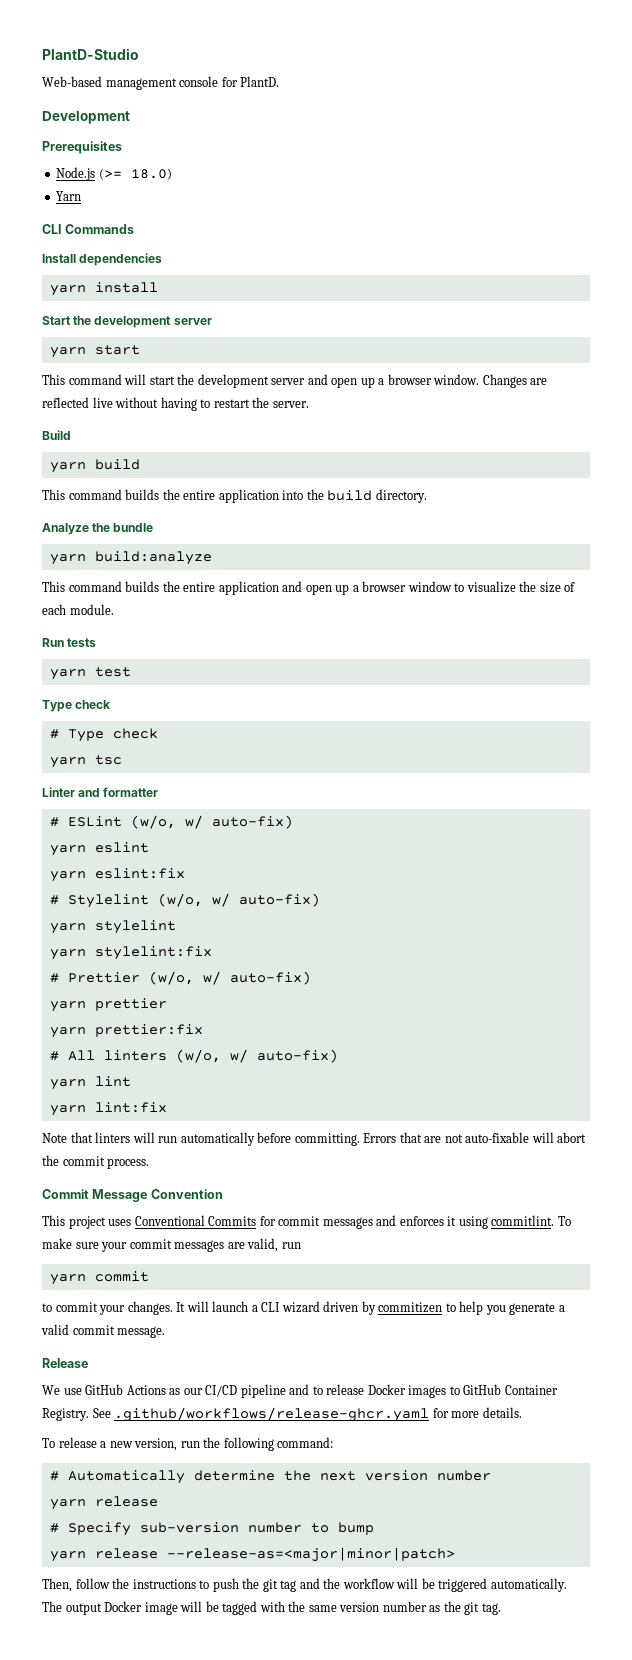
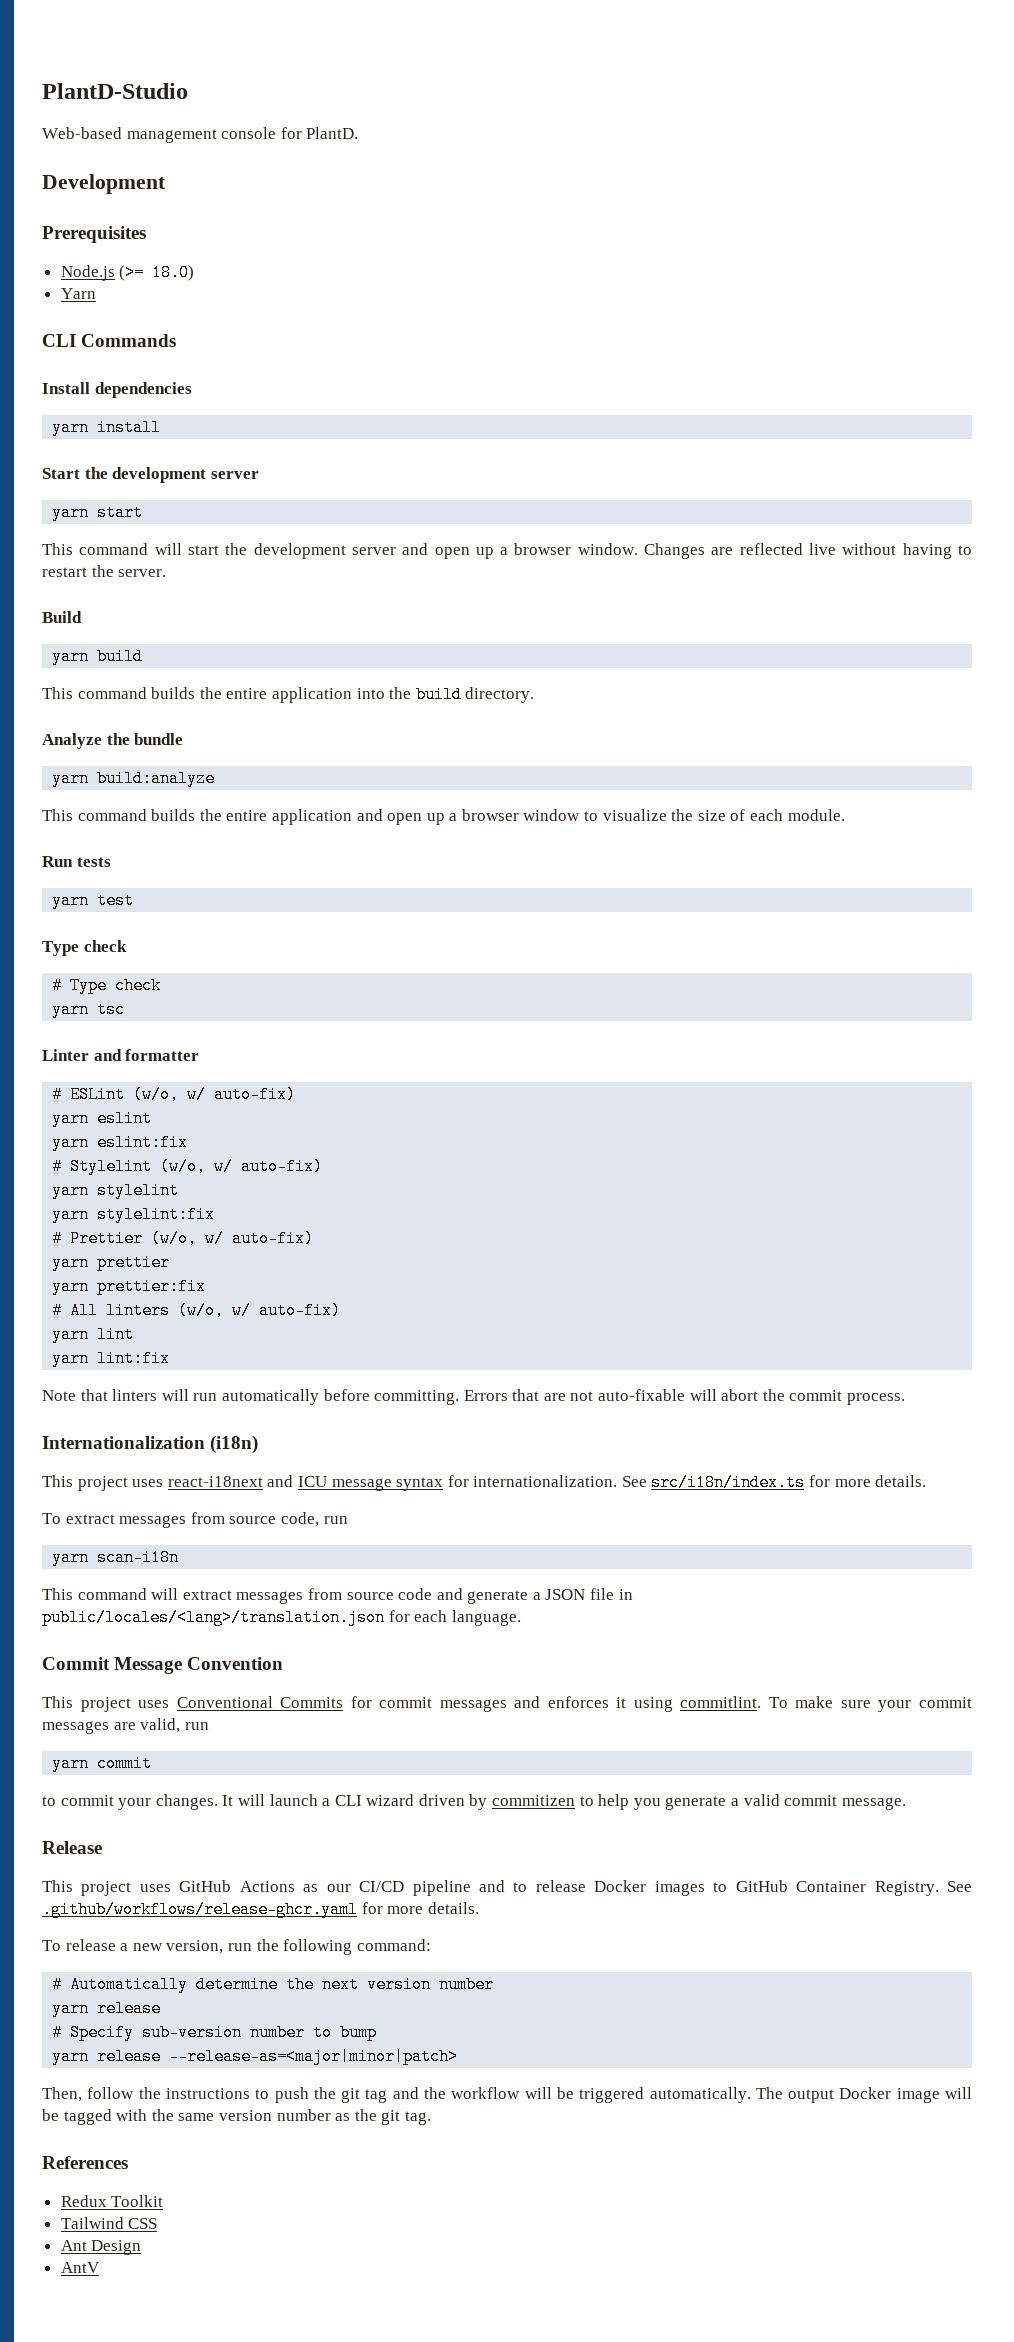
(150, 1163) none -> [42,1435,259,1454] [42,1474,927,1491] [42,1512,348,1528] [52,1549,180,1566] [42,1588,633,1604] [42,1609,521,1626] // Internationalization (i18n) // This project uses react-i18next and ICU message syntax for internationalization. See src/i18n/index.ts for more details. // To extract messages from source code, run // yarn scan-i18n // This command will extract messages from source code and generate a JSON file in public/locales/<lang>/translation.json for each language.
[42,1385,82,1395] We use -> [42,1880,171,1896] This project uses
(501, 1609) none -> [42,2156,128,2169] [60,2195,164,2207] [60,2217,158,2229] [60,2240,142,2255] [60,2262,100,2273] // References // Redux Toolkit // Tailwind CSS // Ant Design // AntV

